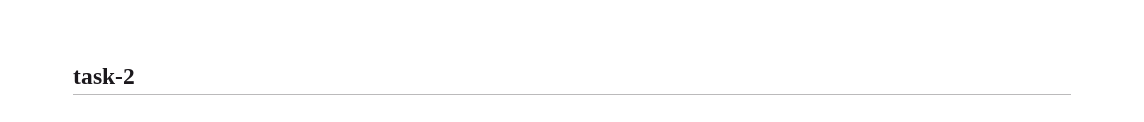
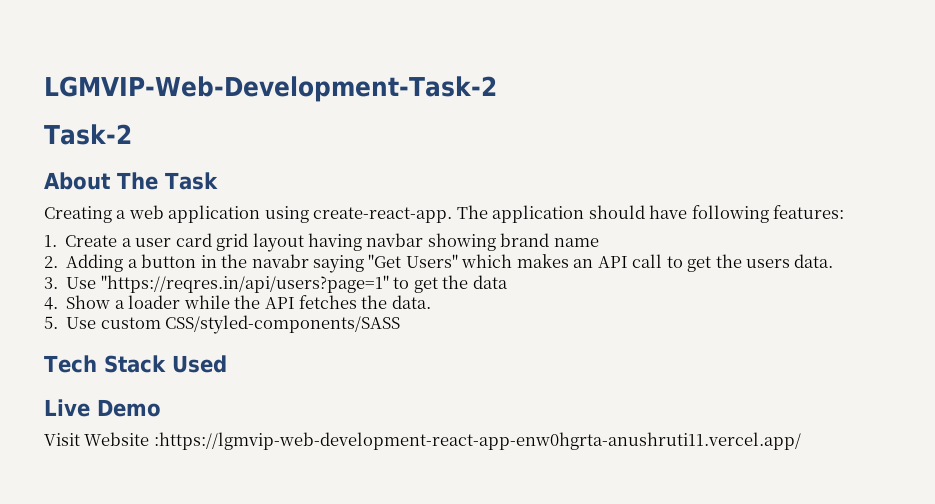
[73,68,135,84] task-2 -> [44,76,497,102] [44,124,132,145] [44,172,218,190] [44,205,845,223] [44,233,599,252] [44,254,834,273] [44,275,508,293] [44,295,431,310] [44,315,401,334] [44,355,227,373] [44,399,161,417] [44,432,801,450] LGMVIP-Web-Development-Task-2 // Task-2 // About The Task // Creating a web application using create-react-app. The application should have following features: // 1. Create a user card grid layout having navbar showing brand name // 2. Adding a button in the navabr saying "Get Users" which makes an API call to get the users data. // 3. Use "https://reqres.in/api/users?page=1" to get the data // 4. Show a loader while the API fetches the data. // 5. Use custom CSS/styled-components/SASS // Tech Stack Used // Live Demo // Visit Website :https://lgmvip-web-development-react-app-enw0hgrta-anushruti11.vercel.app/

